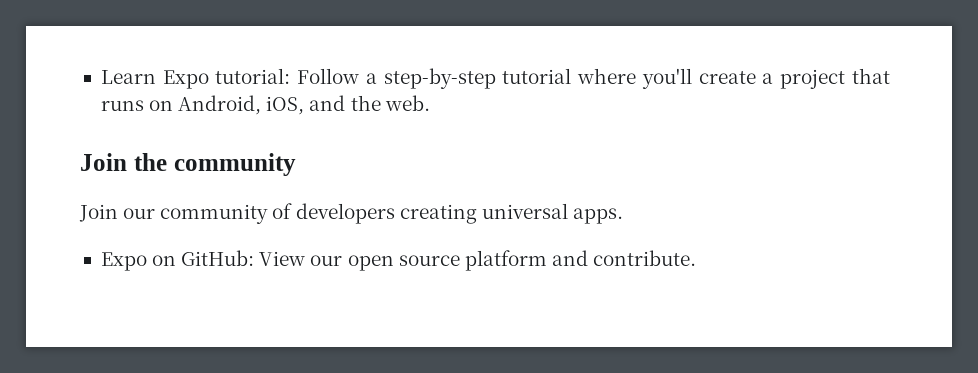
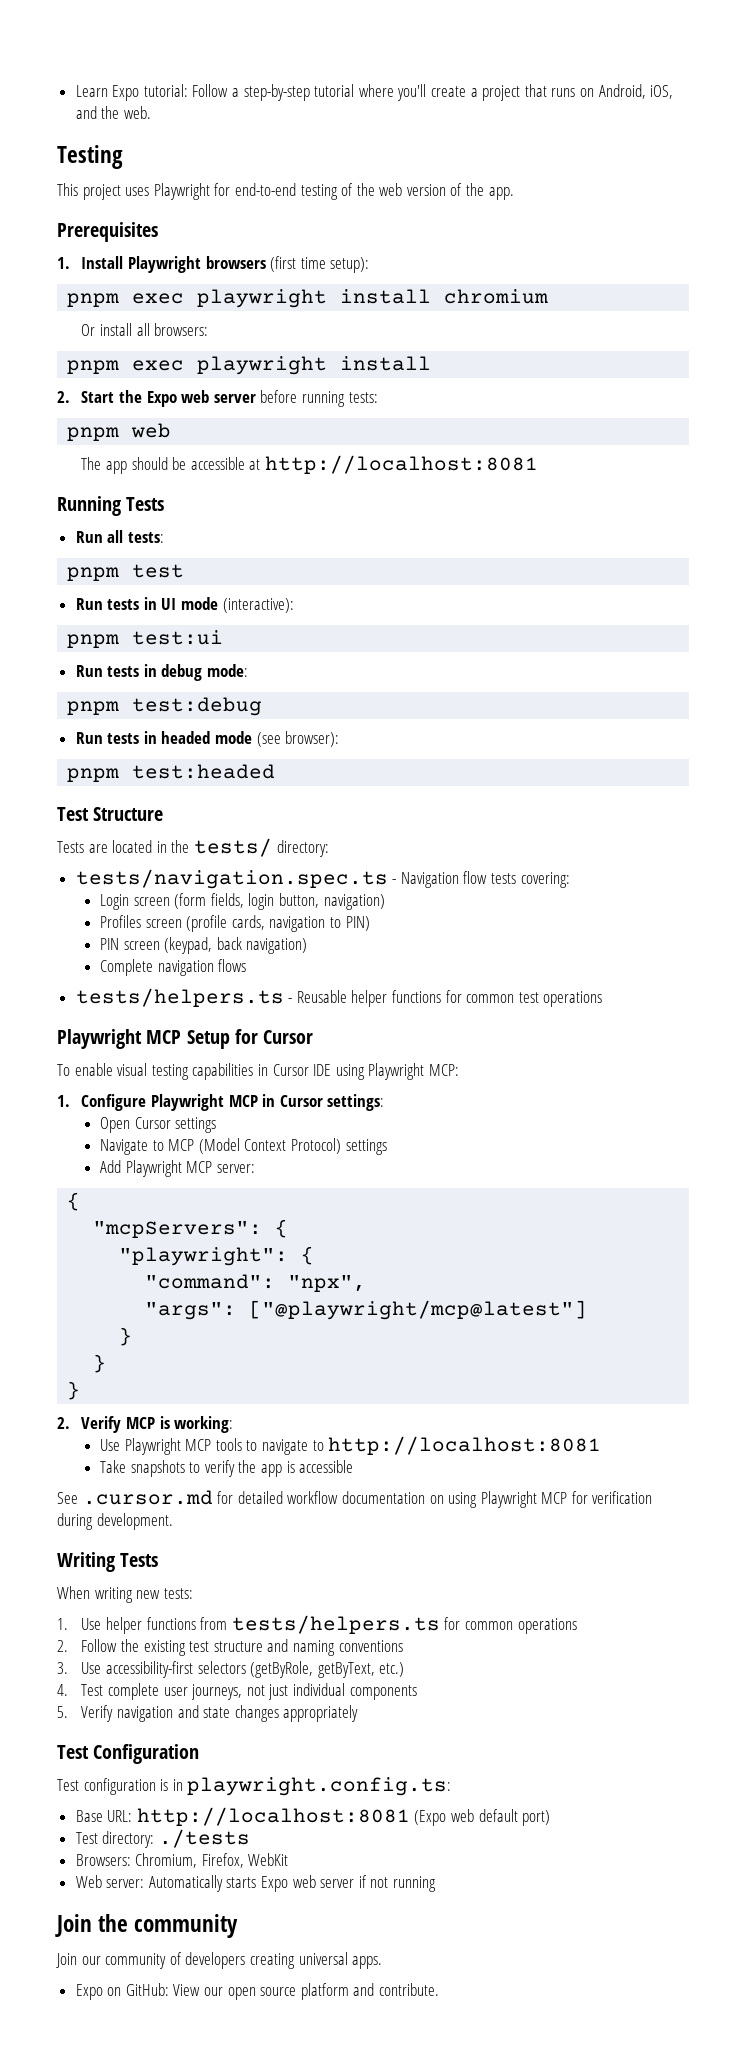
(430, 103) none -> [57,145,123,169] [57,183,514,200] [57,222,158,242] [57,256,370,273] [67,289,549,308] [81,323,209,336] [67,356,432,375] [57,390,378,407] [67,423,172,441] [81,455,538,474] [57,496,165,516] [75,530,164,543] [67,564,185,581] [75,597,294,613] [67,630,224,648] [75,664,249,681] [67,697,263,716] [75,731,340,747] [67,764,276,782] [57,807,164,821] [57,838,329,857] [75,869,570,889] [100,893,385,910] [100,915,370,932] [100,937,308,954] [100,959,247,976] [75,988,603,1007] [57,1029,314,1049] [57,1063,459,1080] [57,1094,385,1111] [100,1117,217,1133] [100,1138,387,1155] [100,1160,255,1177] [67,1192,81,1211] [93,1219,289,1238] [119,1246,315,1266] [145,1274,367,1292] [145,1300,588,1320] [119,1327,133,1346] [93,1354,107,1373] [67,1381,81,1400] [57,1416,234,1433] [100,1436,602,1455] [100,1460,354,1477] [57,1490,653,1508] [57,1513,173,1530] [57,1552,159,1572] [57,1586,193,1603] [57,1615,577,1634] [57,1639,403,1656] [57,1661,405,1678] [57,1683,417,1700] [57,1705,359,1722] [57,1744,200,1764] [57,1777,452,1796] [75,1807,551,1826] [75,1829,250,1848] [75,1853,289,1868] [75,1875,437,1892] // Testing // This project uses Playwright for end-to-end testing of the web version of the app. // Prerequisites // 1. Install Playwright browsers (first time setup): // pnpm exec playwright install chromium // Or install all browsers: // pnpm exec playwright install // 2. Start the Expo web server before running tests: // pnpm web // The app should be accessible at http://localhost:8081 // Running Tests // Run all tests: // pnpm test // Run tests in UI mode (interactive): // pnpm test:ui // Run tests in debug mode: // pnpm test:debug // Run tests in headed mode (see browser): // pnpm test:headed // Test Structure // Tests are located in the tests/ directory: // tests/navigation.spec.ts - Navigation flow tests covering: // Login screen (form fields, login button, navigation) // Profiles screen (profile cards, navigation to PIN) // PIN screen (keypad, back navigation) // Complete navigation flows // tests/helpers.ts - Reusable helper functions for common test operations // Playwright MCP Setup for Cursor // To enable visual testing capabilities in Cursor IDE using Playwright MCP: // 1. Configure Playwright MCP in Cursor settings: // Open Cursor settings // Navigate to MCP (Model Context Protocol) settings // Add Playwright MCP server: // { // "mcpServers": { // "playwright": { // "command": "npx", // "args": ["@playwright/mcp@latest"] // } // } // } // 2. Verify MCP is working: // Use Playwright MCP tools to navigate to http://localhost:8081 // Take snapshots to verify the app is accessible // See .cursor.md for detailed workflow documentation on using Playwright MCP for verification during development. // Writing Tests // When writing new tests: // 1. Use helper functions from tests/helpers.ts for common operations // 2. Follow the existing test structure and naming conventions // 3. Use accessibility-first selectors (getByRole, getByText, etc.) // 4. Test complete user journeys, not just individual components // 5. Verify navigation and state changes appropriately // Test Configuration // Test configuration is in playwright.config.ts: // Base URL: http://localhost:8081 (Expo web default port) // Test directory: ./tests // Browsers: Chromium, Firefox, WebKit // Web server: Automatically starts Expo web server if not running

